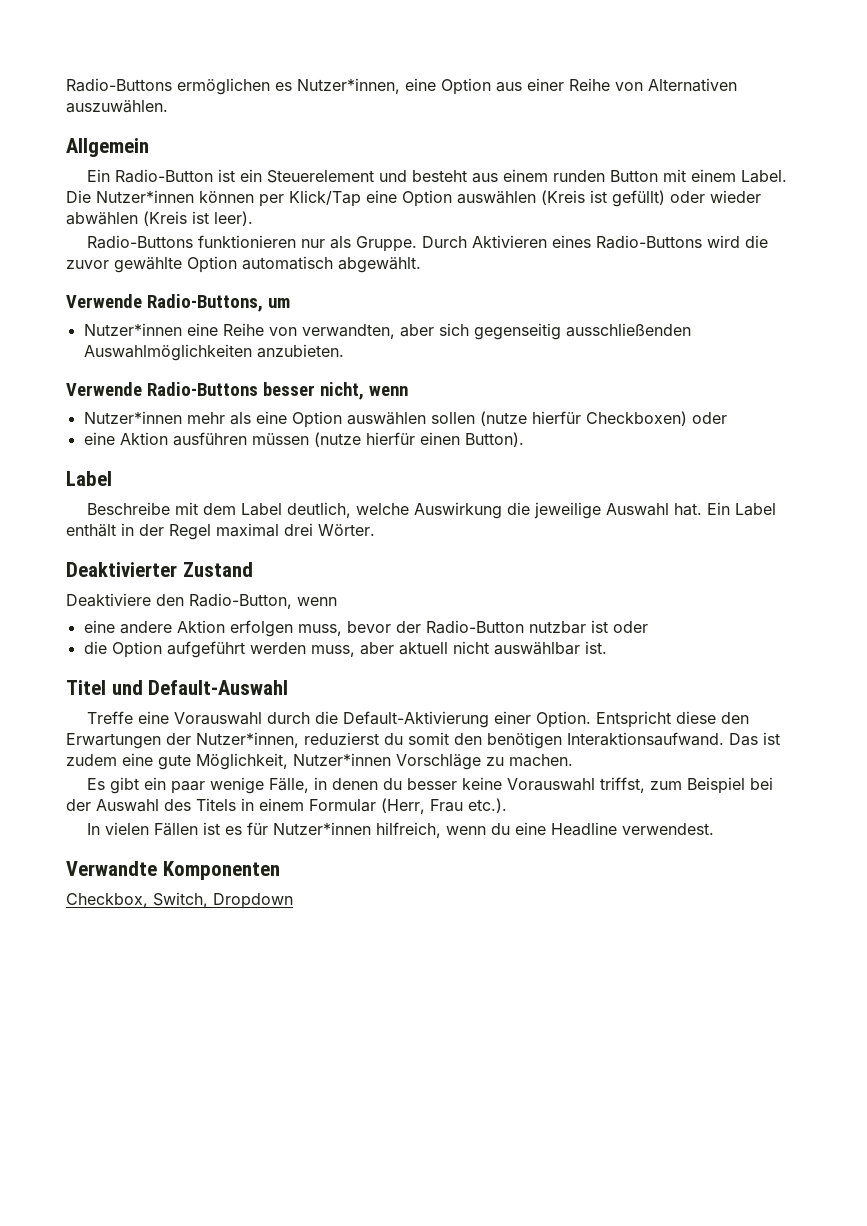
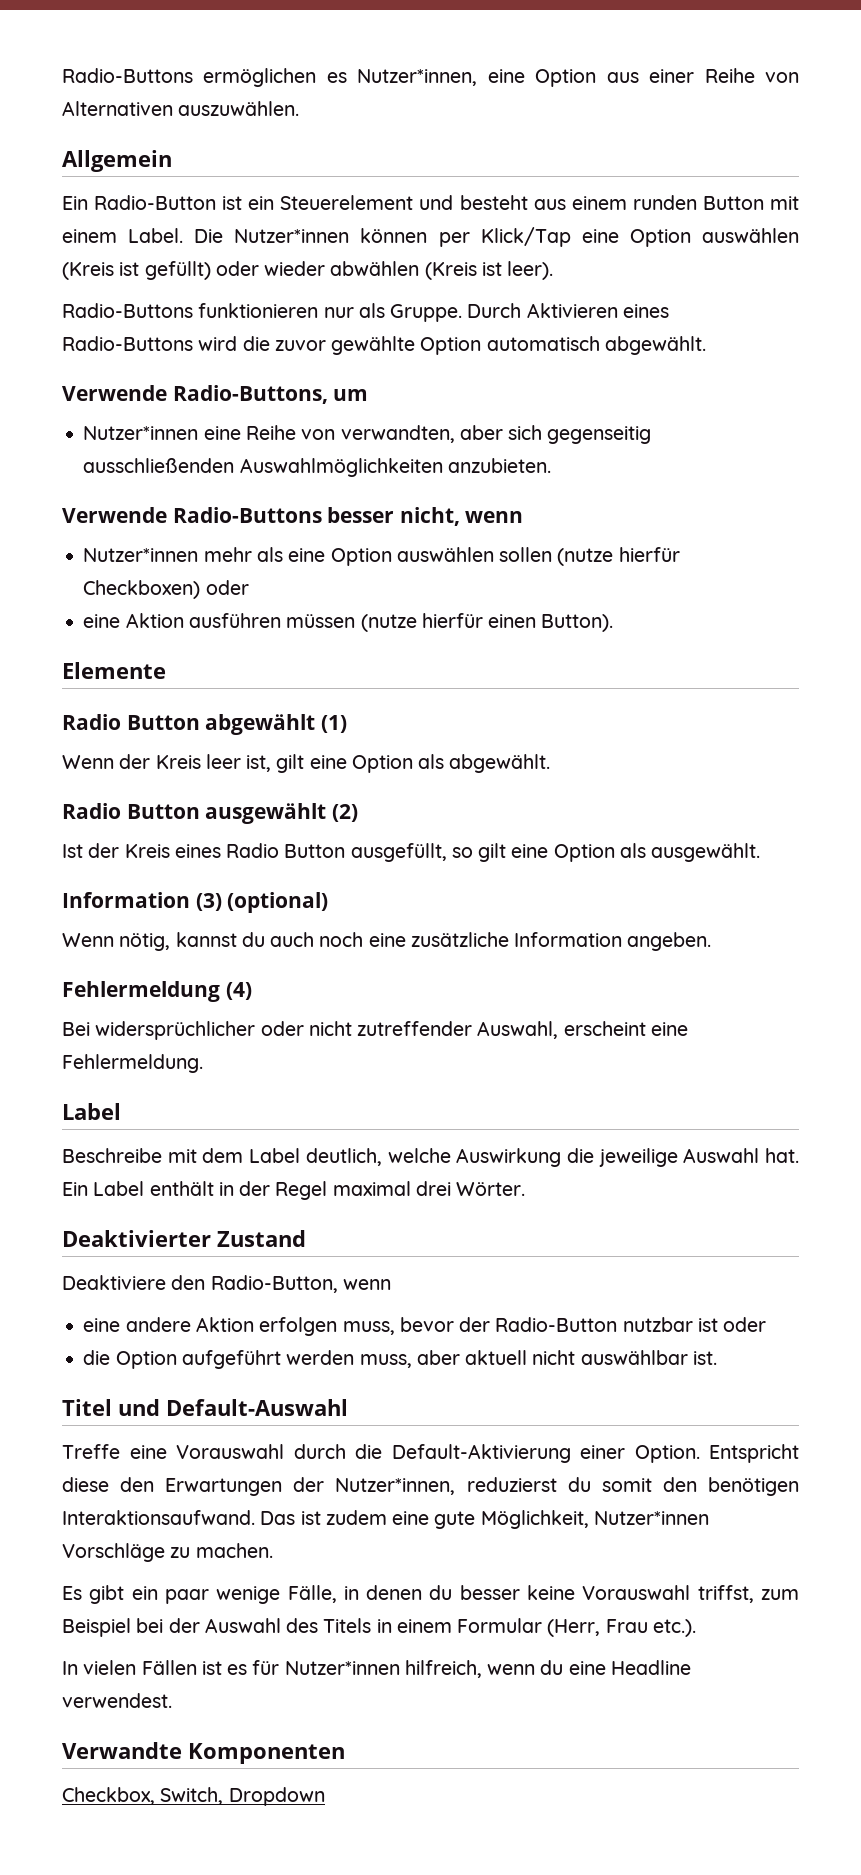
(524, 439) none -> [62,662,166,679] [62,714,347,735] [62,754,551,773] [62,803,358,824] [62,843,761,862] [62,892,329,913] [62,932,712,951] [62,981,252,1002] [62,1021,688,1040] [62,1054,203,1073] // Elemente // Radio Button abgewählt (1) // Wenn der Kreis leer ist, gilt eine Option als abgewählt. // Radio Button ausgewählt (2) // Ist der Kreis eines Radio Button ausgefüllt, so gilt eine Option als ausgewählt. // Information (3) (optional) // Wenn nötig, kannst du auch noch eine zusätzliche Information angeben. // Fehlermeldung (4) // Bei widersprüchlicher oder nicht zutreffender Auswahl, erscheint eine Fehlermeldung.

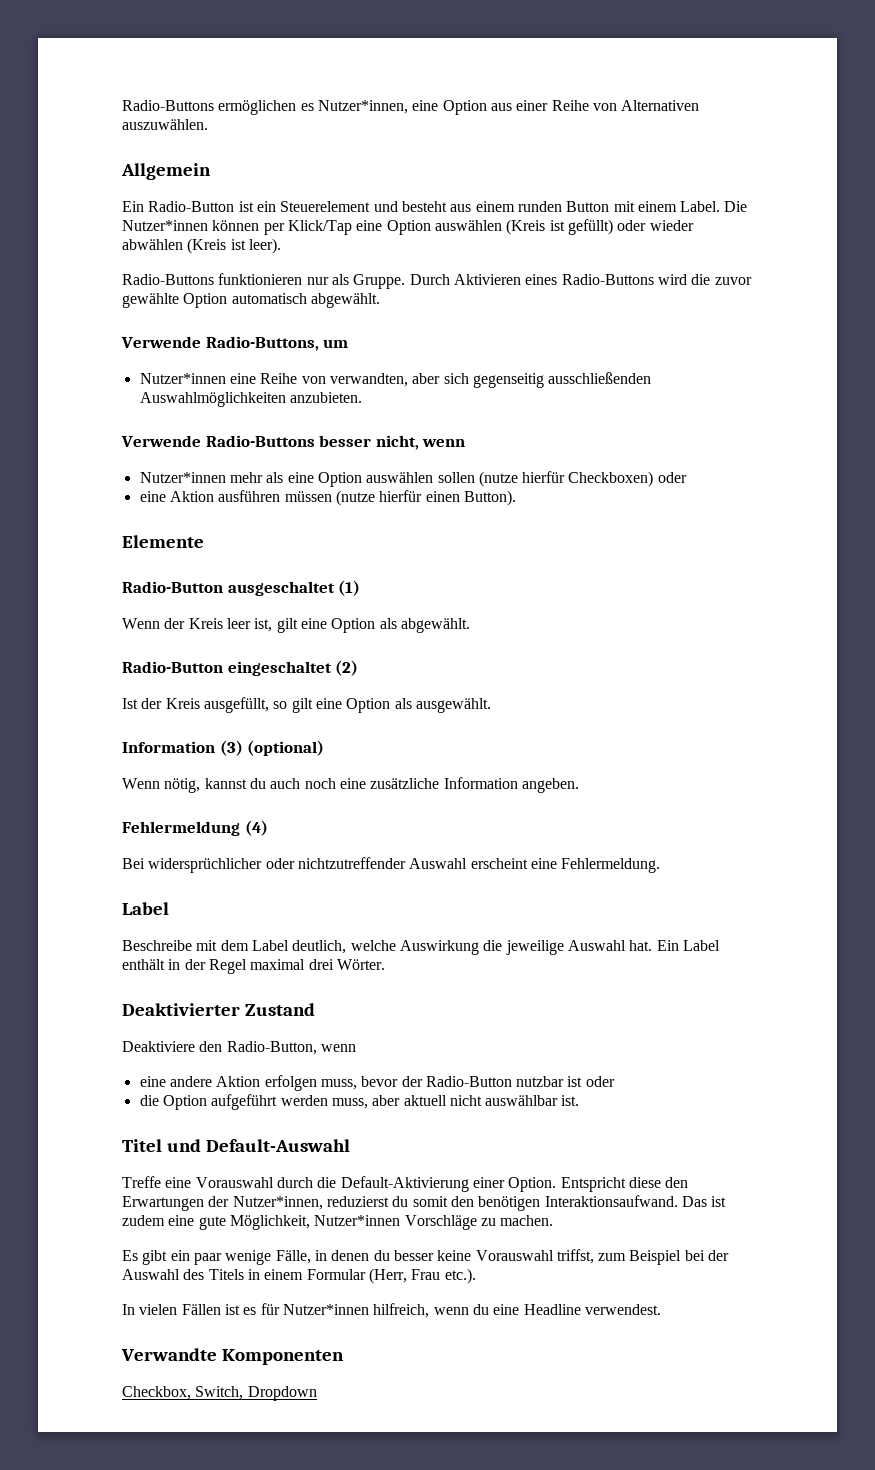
[62,714,316,735] Radio Button abgewählt -> [122,581,335,596] Radio-Button ausgeschaltet
[62,803,327,824] Radio Button ausgewählt -> [122,661,332,676] Radio-Button eingeschaltet
[174,843,346,858] eines Radio Button -> (200, 703) none
[308,1021,559,1039] nicht zutreffender Auswahl, -> [297,857,468,869] nichtzutreffender Auswahl

